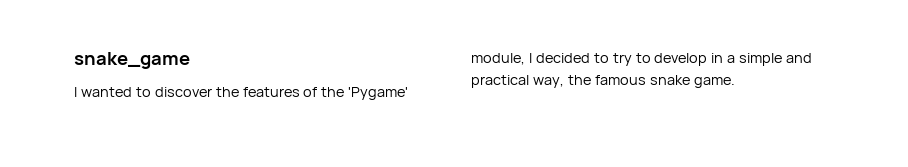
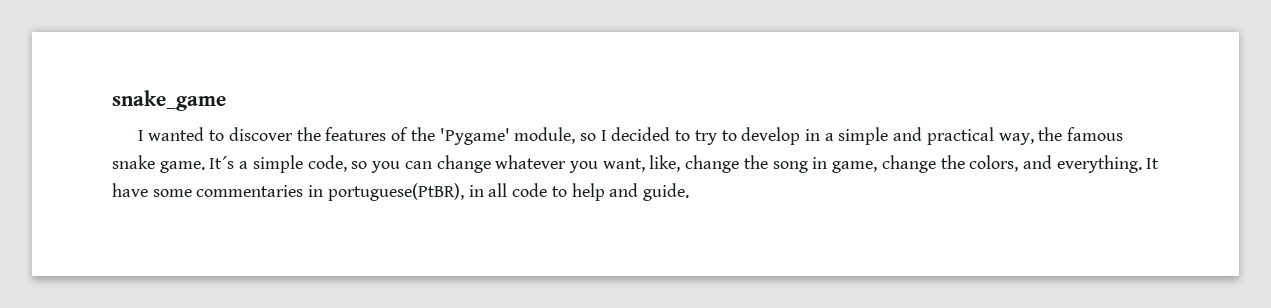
(525, 59) none -> [579,133,596,141] so
(735, 82) none -> [209,155,1160,173] [112,183,689,201] It´s a simple code, so you can change whatever you want, like, change the song in game, change the colors, and everything. It have some commentaries in portuguese(PtBR), in all code to help and guide.

